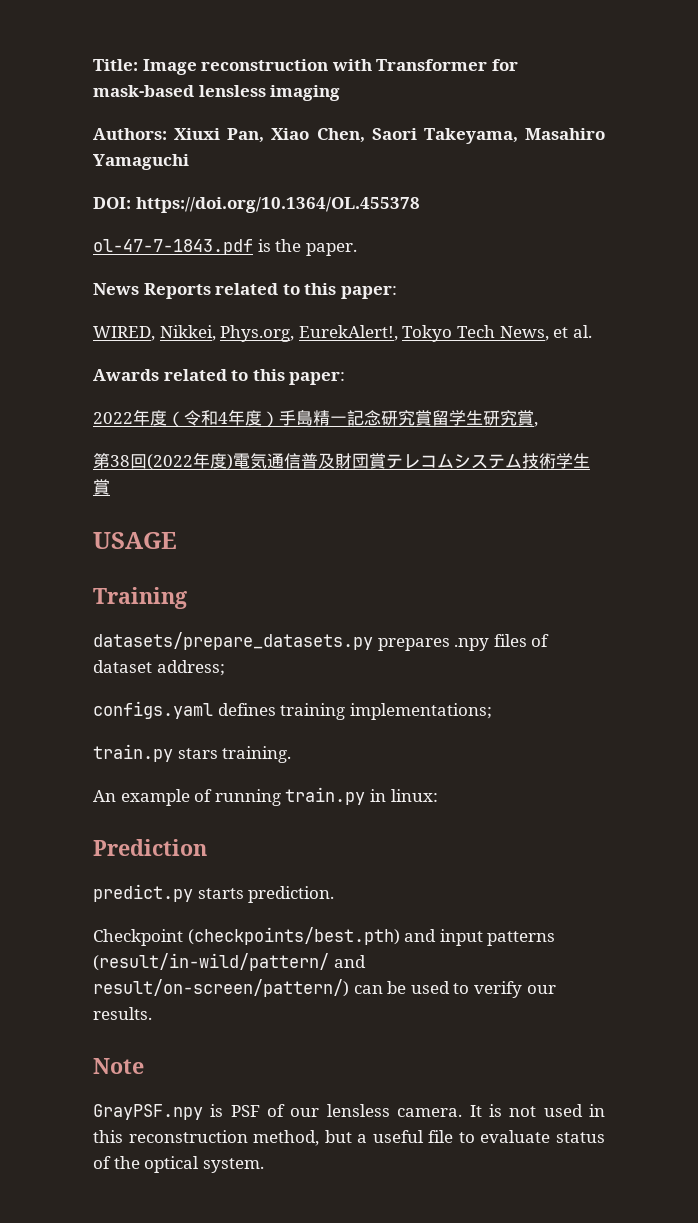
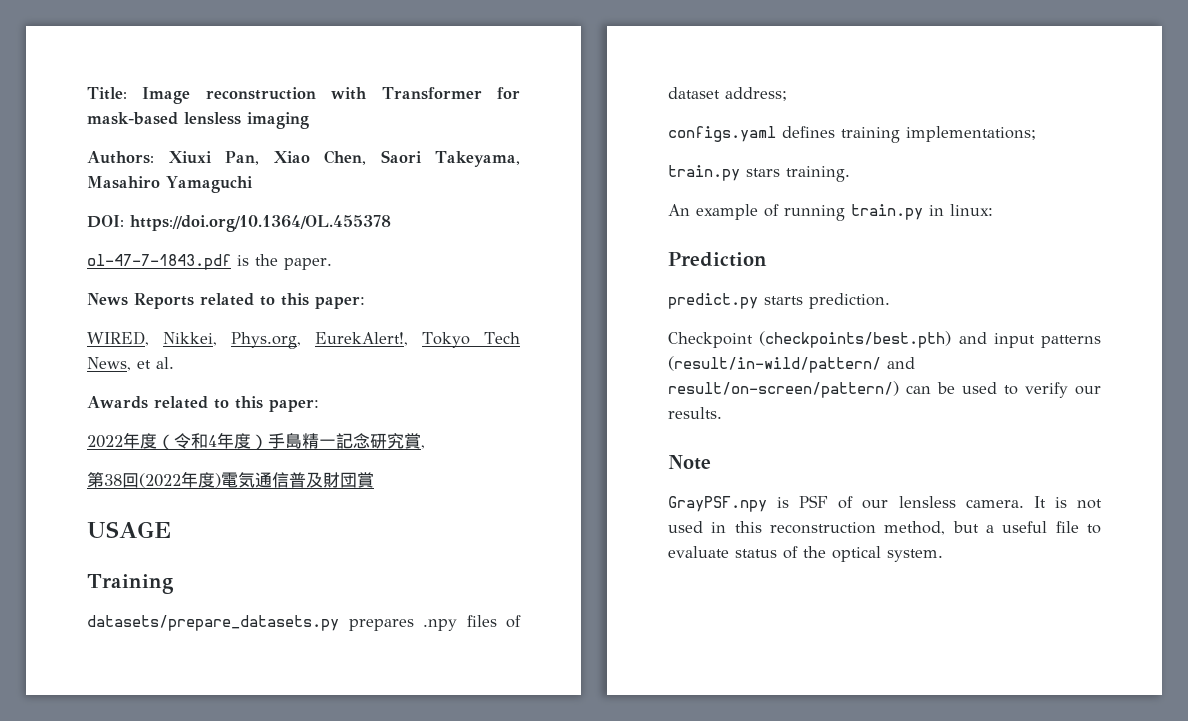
[432,410,534,426] 留学生研究賞 -> (421, 441) none
[386,453,590,469] [93,479,110,495] テレコムシステム技術学生賞 -> (374, 480) none

